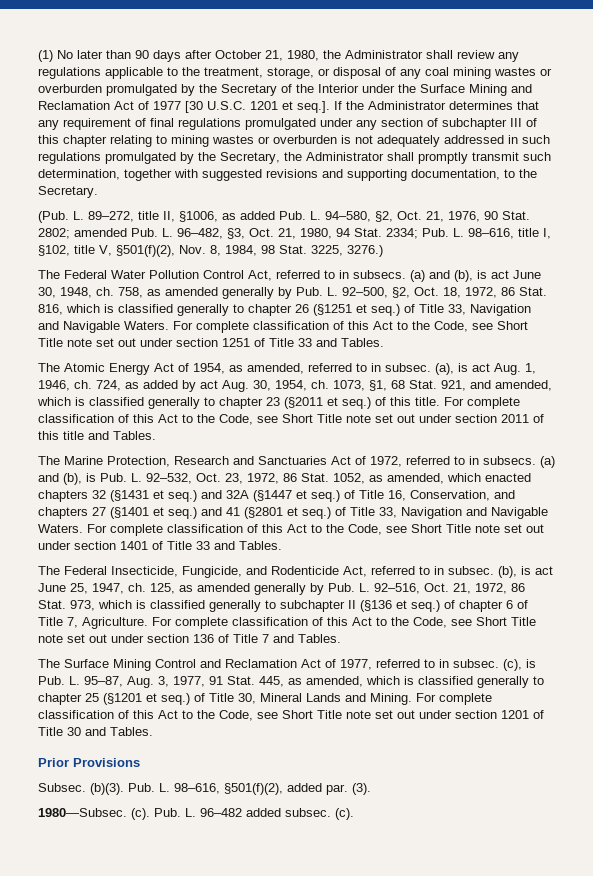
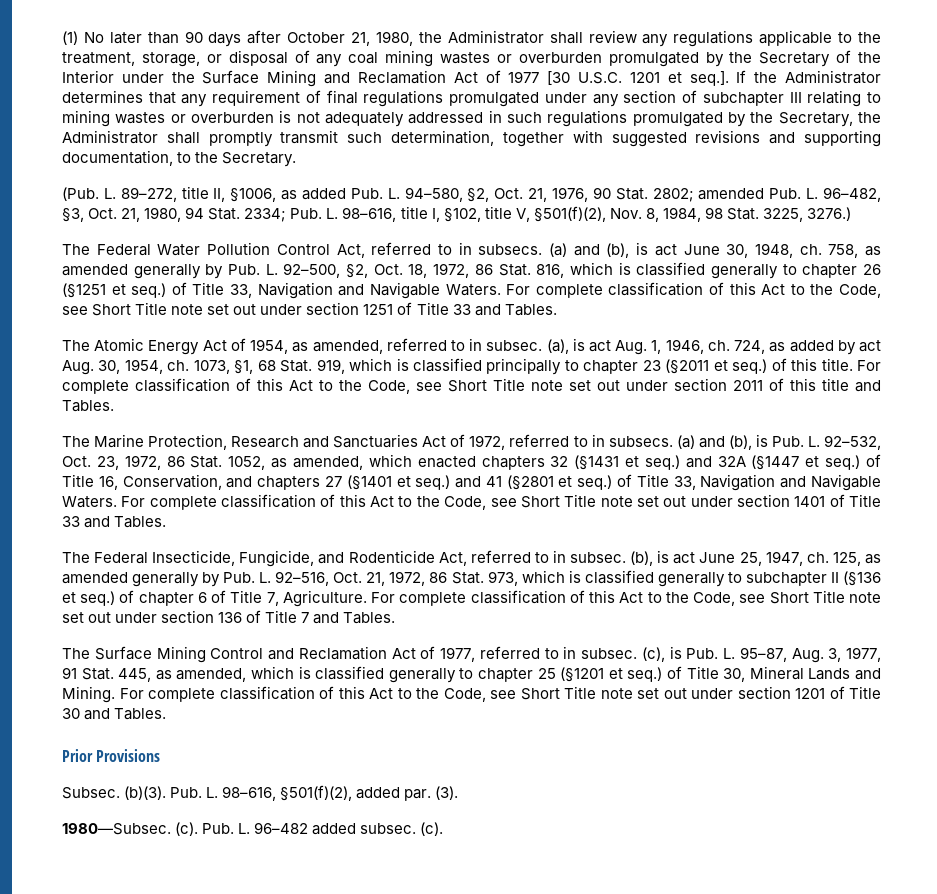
[526,118,537,127] [38,135,107,147] of this chapter -> (802, 97) none
[441,380,552,391] [37,397,200,409] 921, and amended, which is classified generally -> [316,358,562,375] 919, which is classified principally

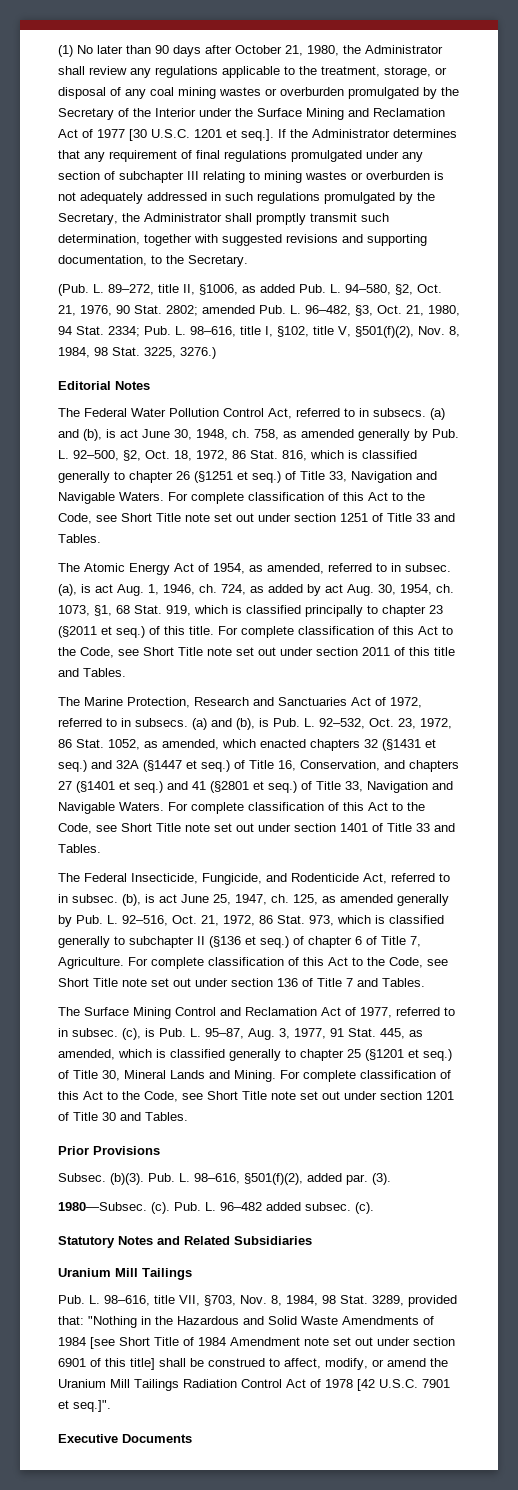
(852, 214) none -> [58,381,150,390] // Editorial Notes
(444, 829) none -> [58,1236,312,1248] [58,1268,192,1280] [58,1295,457,1307] [58,1316,434,1328] [58,1337,455,1349] [58,1358,448,1370] [58,1379,450,1391] [58,1400,111,1412] [58,1434,192,1443] // Statutory Notes and Related Subsidiaries // Uranium Mill Tailings // Pub. L. 98–616, title VII, §703, Nov. 8, 1984, 98 Stat. 3289, provided that: "Nothing in the Hazardous and Solid Waste Amendments of 1984 [see Short Title of 1984 Amendment note set out under section 6901 of this title] shall be construed to affect, modify, or amend the Uranium Mill Tailings Radiation Control Act of 1978 [42 U.S.C. 7901 et seq.]". // Executive Documents

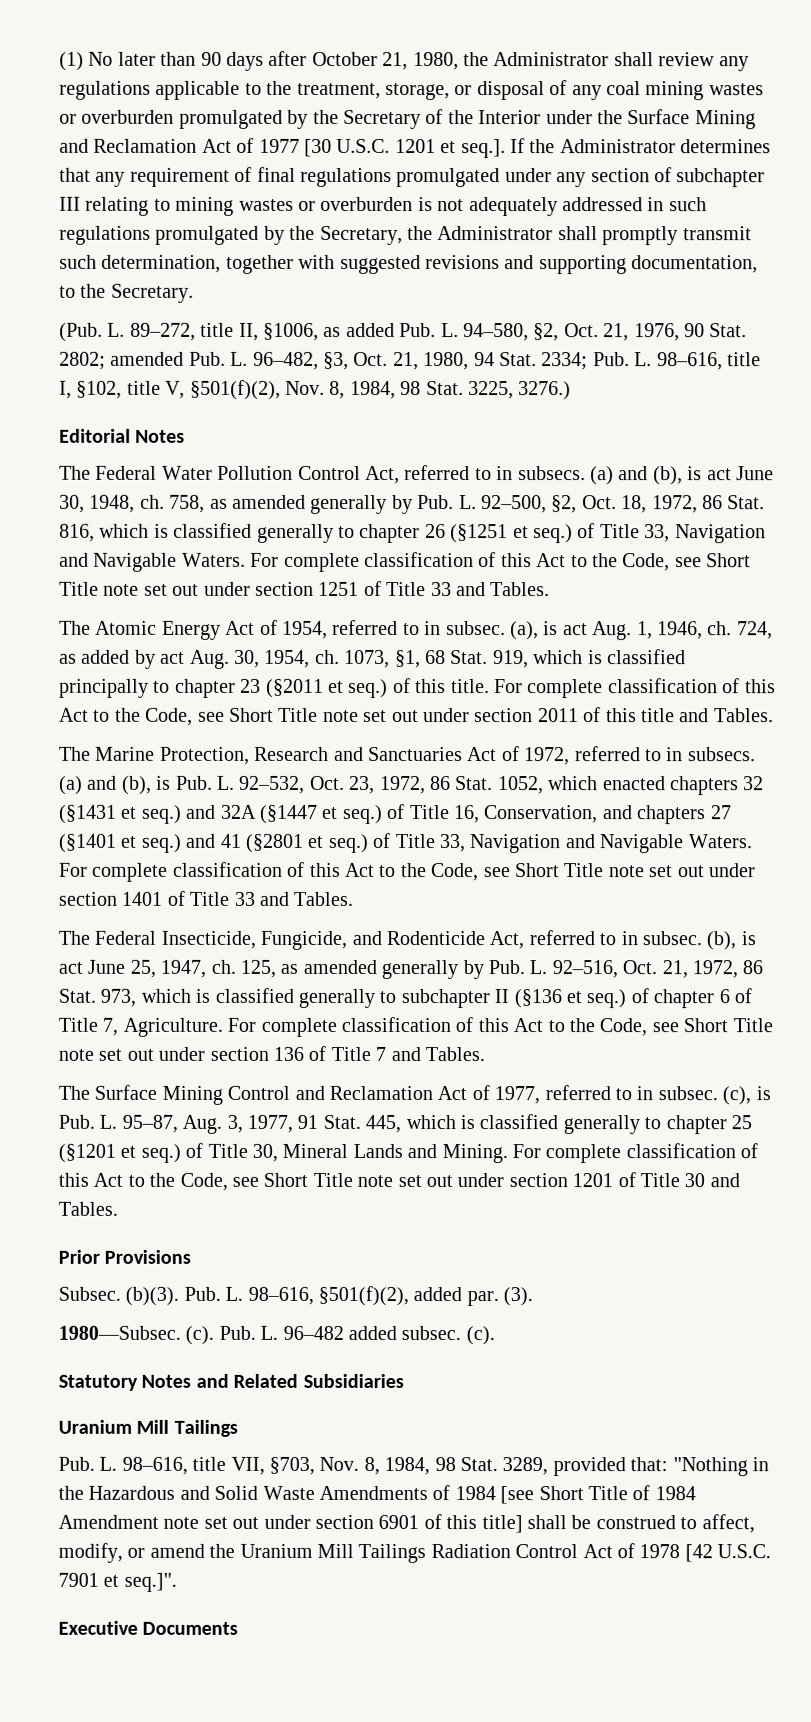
[249,563,324,574] as amended, -> (328, 629) none
[144,739,219,750] as amended, -> (544, 785) none
[409,1030,423,1037] [58,1049,115,1060] as amended, -> (402, 1123) none

